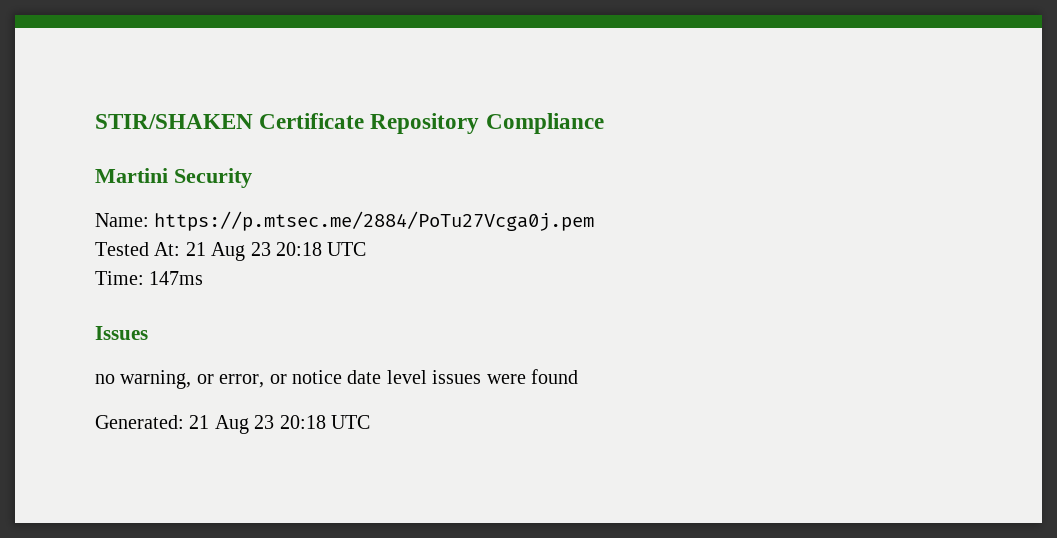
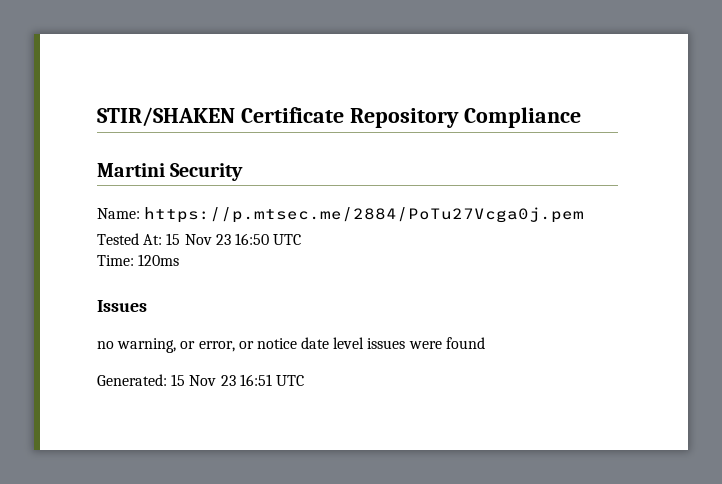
[185,242,322,261] 21 Aug 23 20:18 -> [166,233,269,245] 15 Nov 23 16:50
[149,271,204,285] 147ms -> [138,254,180,266] 120ms
[189,415,326,434] 21 Aug 23 20:18 -> [171,374,272,386] 15 Nov 23 16:51

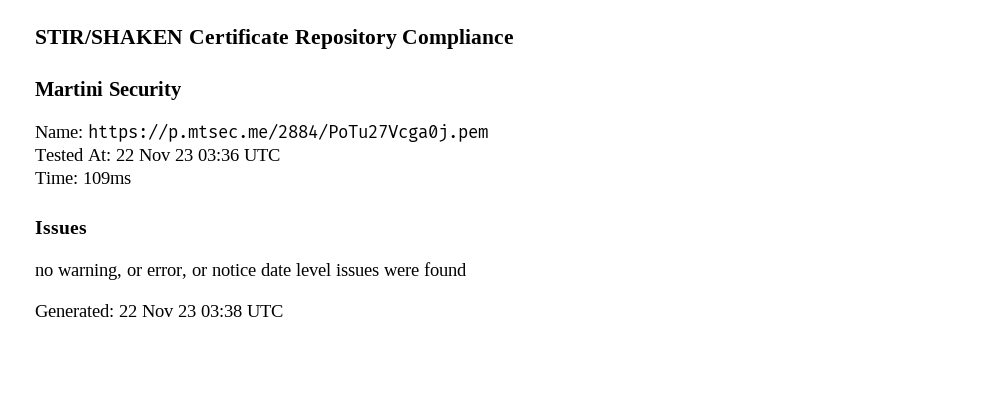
[166,233,269,245] 15 Nov 23 16:50 -> [116,149,239,161] 22 Nov 23 03:36
[138,254,180,266] 120ms -> [83,172,131,184] 109ms
[171,374,272,386] 15 Nov 23 16:51 -> [119,305,242,317] 22 Nov 23 03:38

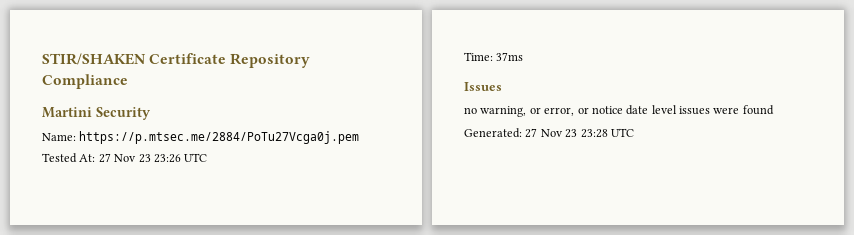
[116,149,239,161] 22 Nov 23 03:36 -> [98,153,181,163] 27 Nov 23 23:26
[83,172,131,184] 109ms -> [496,52,524,61] 37ms
[119,305,242,317] 22 Nov 23 03:38 -> [525,128,608,138] 27 Nov 23 23:28

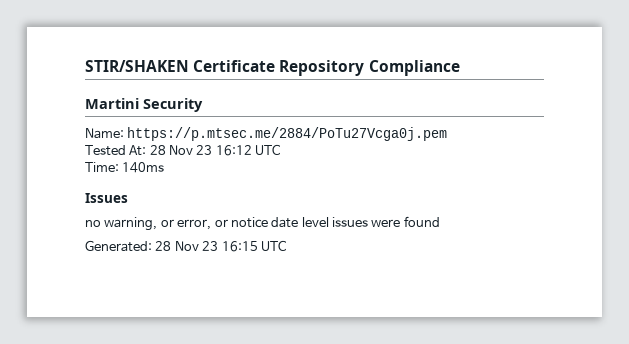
[98,153,181,163] 27 Nov 23 23:26 -> [149,145,252,156] 28 Nov 23 16:12
[496,52,524,61] 37ms -> [122,162,165,173] 140ms
[525,128,608,138] 27 Nov 23 23:28 -> [155,241,258,252] 28 Nov 23 16:15

